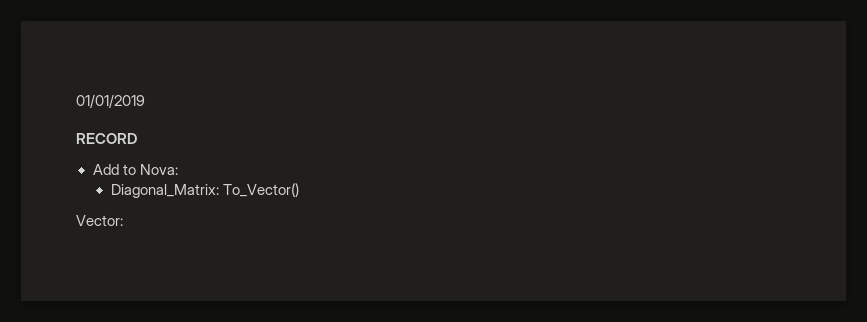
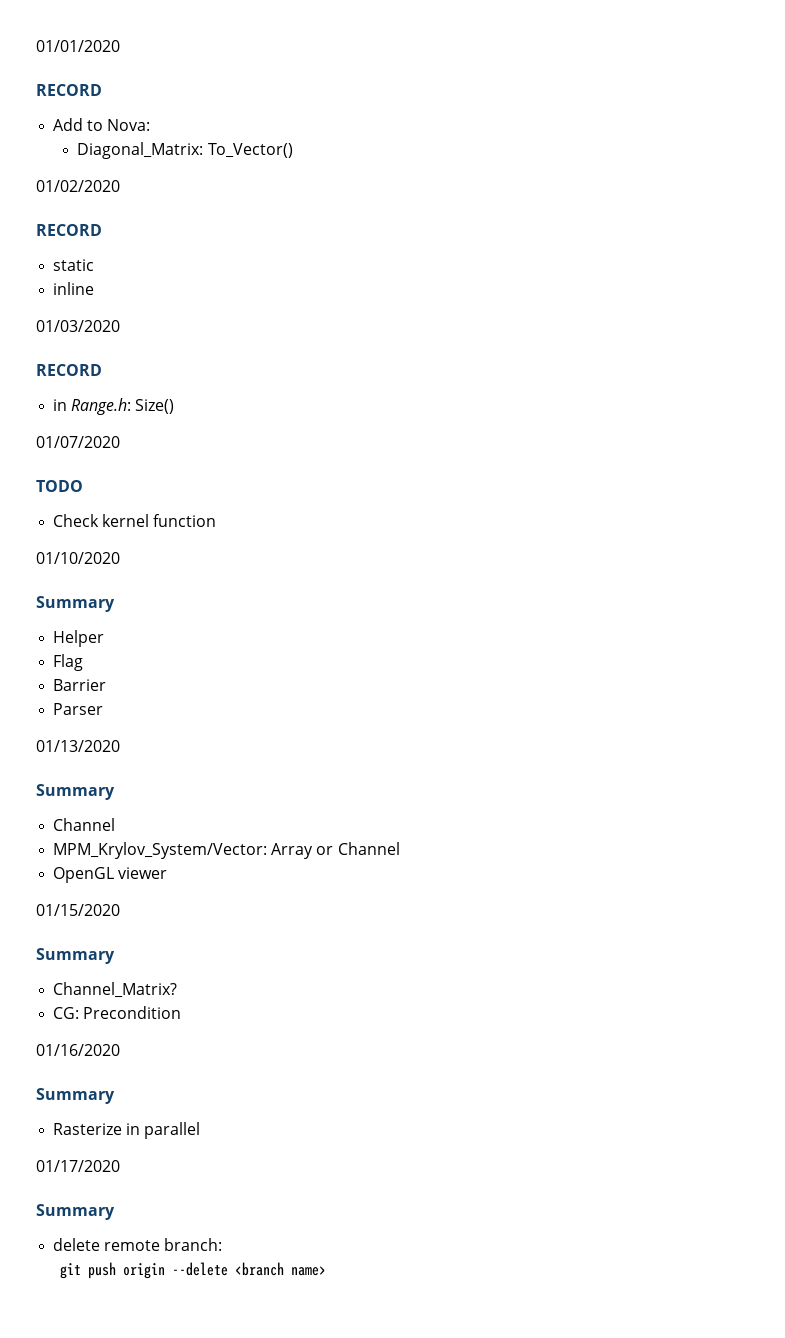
[76,94,145,108] 01/01/2019 -> [36,40,120,52] 01/01/2020
[76,215,123,226] Vector: -> [36,180,120,192] [36,224,102,236] [53,259,95,271] [53,282,95,295] [36,320,120,332] [36,364,102,376] [53,398,175,415] [36,436,120,448] [36,480,83,492] [53,514,217,527] [36,552,120,564] [36,596,115,612] [53,630,105,647] [53,654,84,671] [53,679,107,691] [53,703,104,715] [36,740,120,752] [36,784,115,800] [53,818,116,831] [53,842,400,859] [53,867,168,883] [36,904,120,916] [36,948,115,964] [53,982,178,998] [53,1006,182,1019] [36,1044,120,1056] [36,1088,115,1104] [53,1122,201,1139] [36,1160,120,1172] [36,1204,115,1220] [53,1238,223,1251] [60,1262,327,1279] 01/02/2020 // RECORD // static // inline // 01/03/2020 // RECORD // in Range.h: Size() // 01/07/2020 // TODO // Check kernel function // 01/10/2020 // Summary // Helper // Flag // Barrier // Parser // 01/13/2020 // Summary // Channel // MPM_Krylov_System/Vector: Array or Channel // OpenGL viewer // 01/15/2020 // Summary // Channel_Matrix? // CG: Precondition // 01/16/2020 // Summary // Rasterize in parallel // 01/17/2020 // Summary // delete remote branch: // git push origin --delete <branch name>

